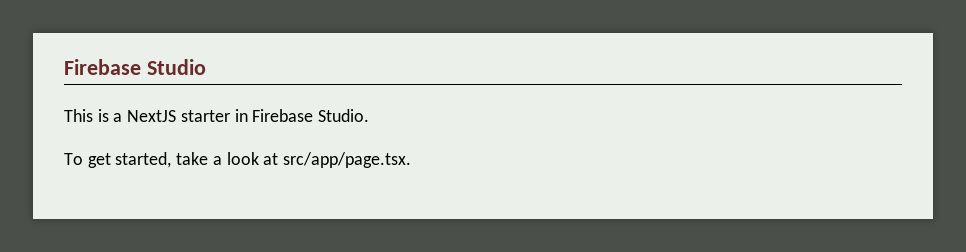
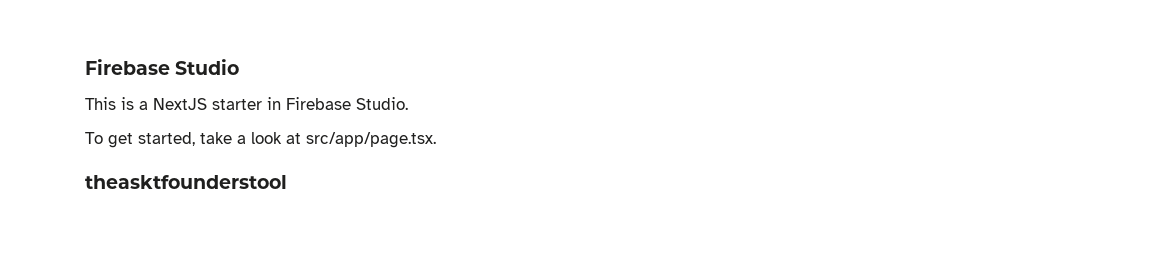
(412, 160) none -> [85,175,287,189] // theasktfounderstool

